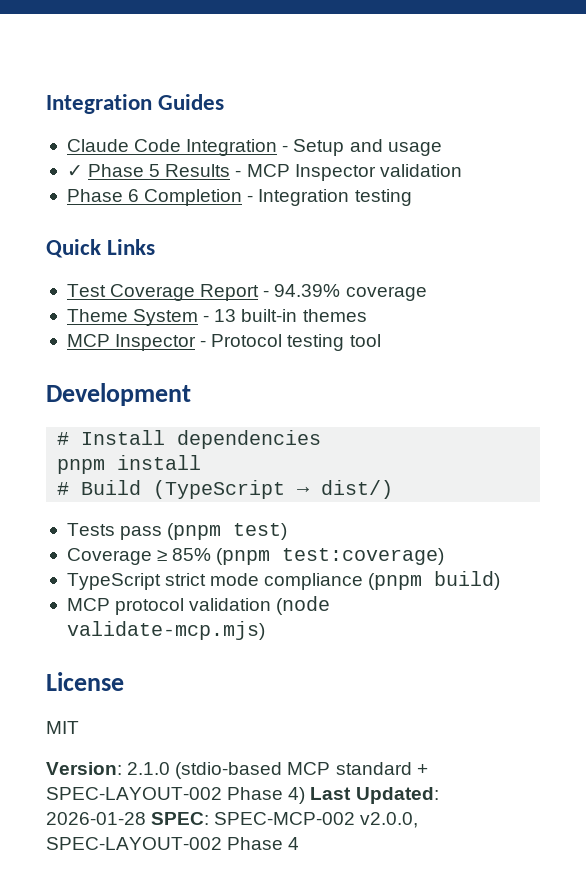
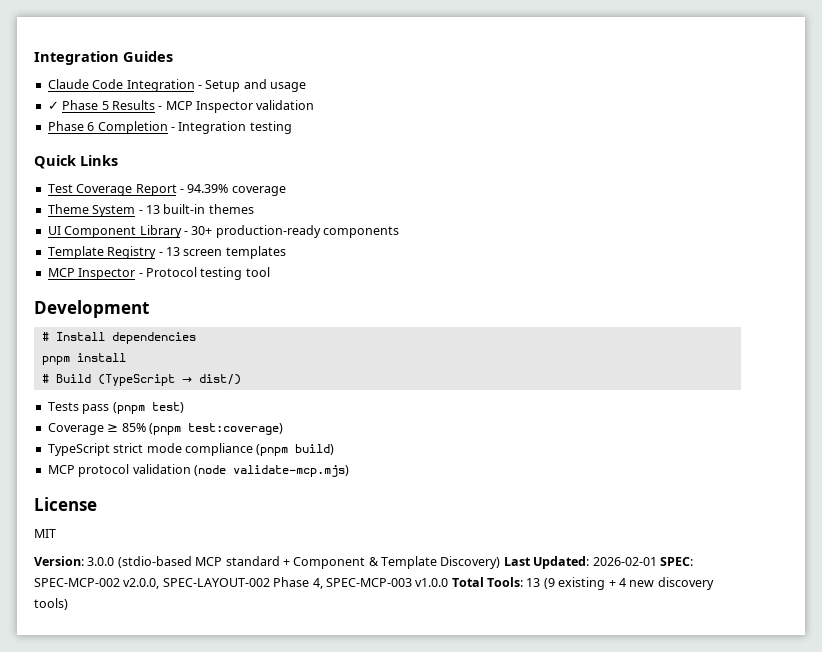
(367, 315) none -> [47,225,399,238] [47,246,286,259] // UI Component Library - 30+ production-ready components // Template Registry - 13 screen templates
[127,762,171,775] 2.1.0 -> [87,557,115,566] 3.0.0
[46,787,306,804] SPEC-LAYOUT-002 Phase 4) -> [293,556,501,569] Component & Template Discovery)
[46,812,146,825] 2026-01-28 -> [592,557,657,566] 2026-02-01
[288,837,300,850] 4 -> [312,577,714,590] [34,598,68,610] 4, SPEC-MCP-003 v1.0.0 Total Tools: 13 (9 existing + 4 new discovery tools)

